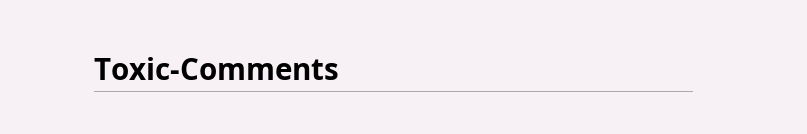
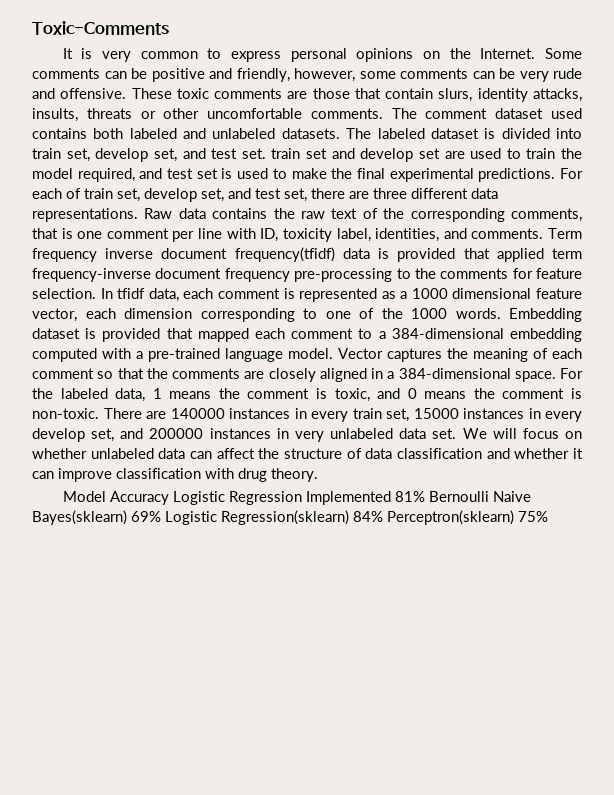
(339, 68) none -> [62,48,582,62] [32,68,582,82] [32,88,582,102] [32,108,582,122] [32,128,583,139] [32,148,582,162] [32,168,583,182] [32,188,498,202] [32,208,582,222] [32,228,583,242] [32,247,582,262] [32,268,582,282] [32,288,582,302] [32,308,582,322] [32,328,582,342] [32,348,582,362] [32,368,583,382] [32,388,582,402] [32,408,582,422] [32,428,582,442] [32,448,583,459] [32,468,318,482] [62,491,531,505] [32,510,548,525] // It is very common to express personal opinions on the Internet. Some comments can be positive and friendly, however, some comments can be very rude and offensive. These toxic comments are those that contain slurs, identity attacks, insults, threats or other uncomfortable comments. The comment dataset used contains both labeled and unlabeled datasets. The labeled dataset is divided into train set, develop set, and test set. train set and develop set are used to train the model required, and test set is used to make the final experimental predictions. For each of train set, develop set, and test set, there are three different data representations. Raw data contains the raw text of the corresponding comments, that is one comment per line with ID, toxicity label, identities, and comments. Term frequency inverse document frequency(tfidf) data is provided that applied term frequency-inverse document frequency pre-processing to the comments for feature selection. In tfidf data, each comment is represented as a 1000 dimensional feature vector, each dimension corresponding to one of the 1000 words. Embedding dataset is provided that mapped each comment to a 384-dimensional embedding computed with a pre-trained language model. Vector captures the meaning of each comment so that the comments are closely aligned in a 384-dimensional space. For the labeled data, 1 means the comment is toxic, and 0 means the comment is non-toxic. There are 140000 instances in every train set, 15000 instances in every develop set, and 200000 instances in very unlabeled data set. We will focus on whether unlabeled data can affect the structure of data classification and whether it can improve classification with drug theory. // Model Accuracy Logistic Regression Implemented 81% Bernoulli Naive Bayes(sklearn) 69% Logistic Regression(sklearn) 84% Perceptron(sklearn) 75%

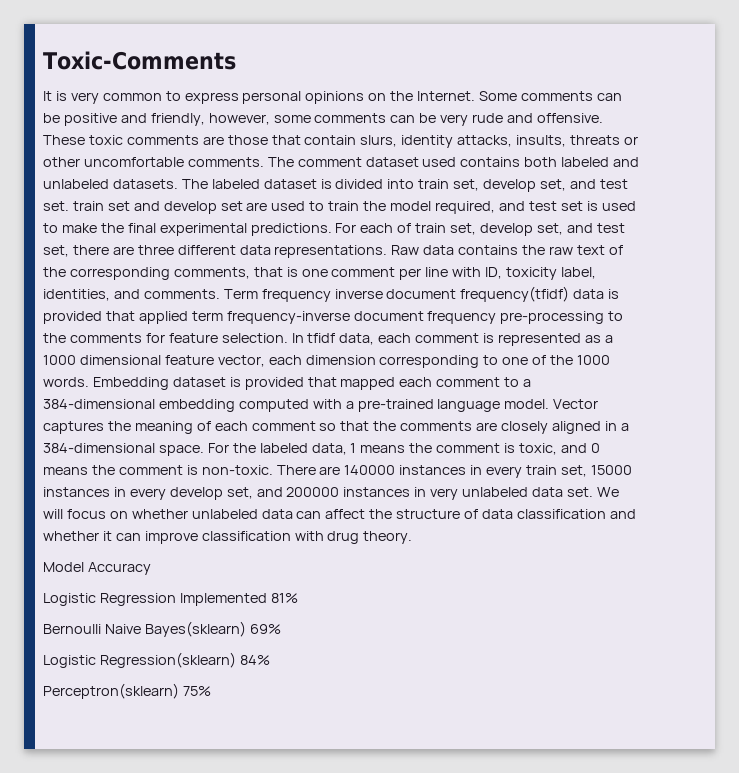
(169, 498) none -> (151, 568) //
(425, 496) none -> (298, 598) //
(161, 516) none -> (281, 629) //
(383, 516) none -> (270, 660) //

